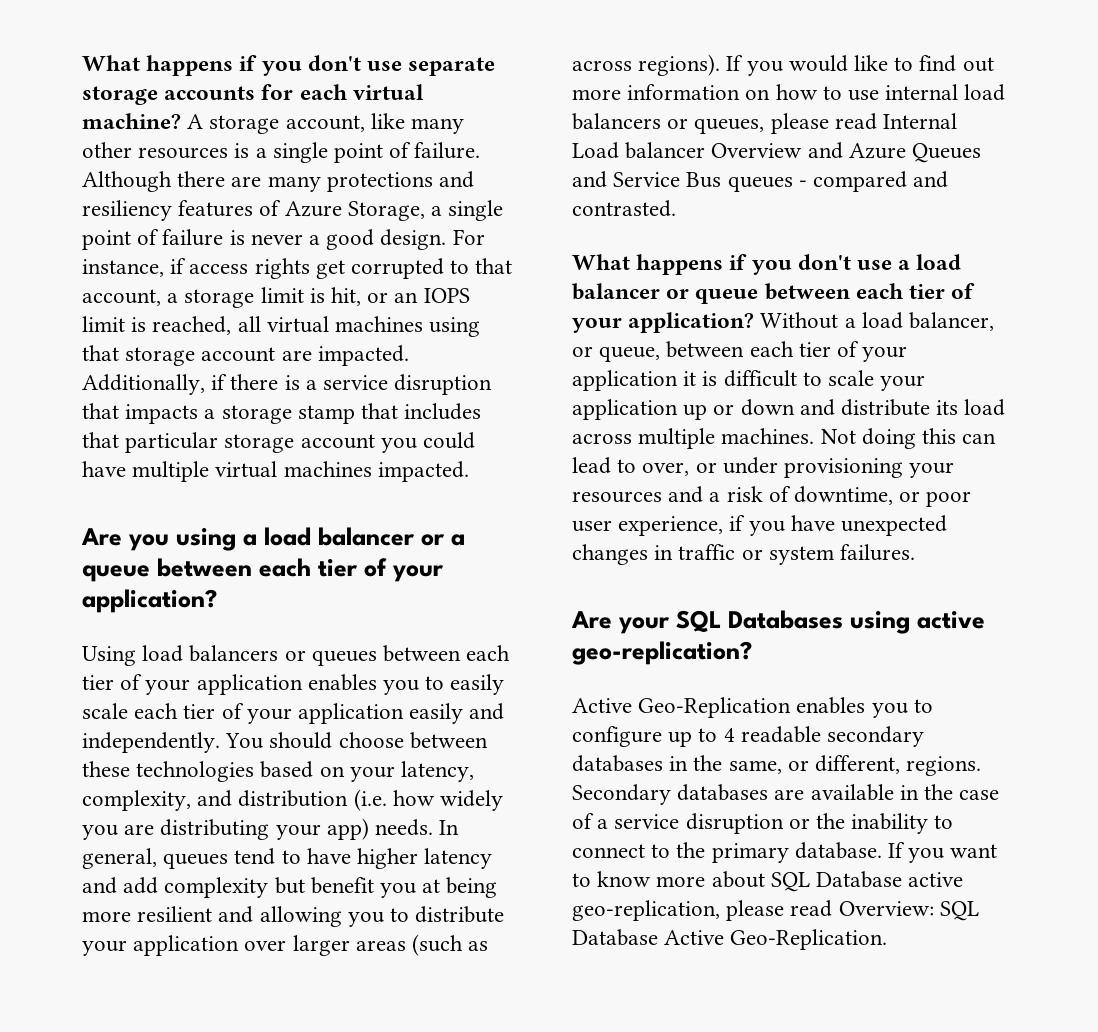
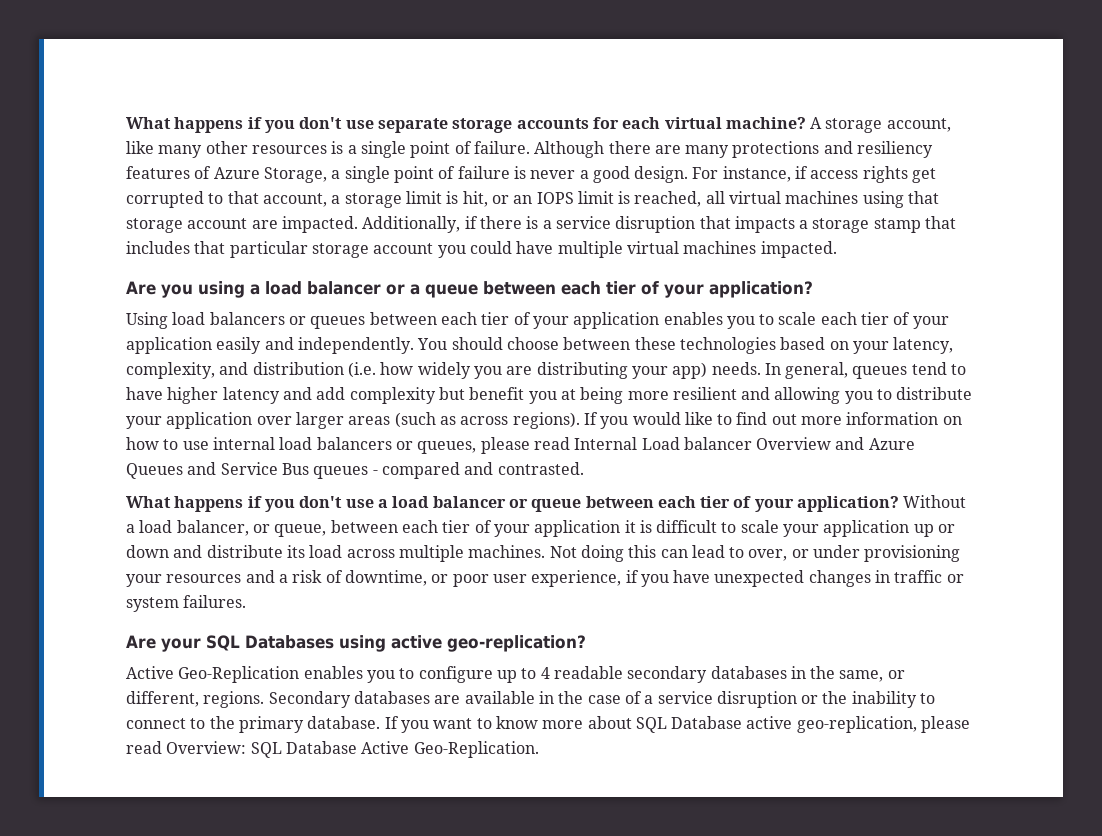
[450,674,505,695] easily -> (775, 319) none

